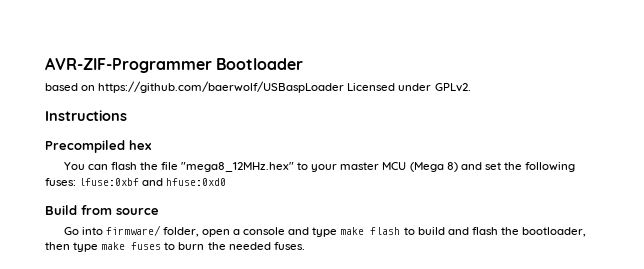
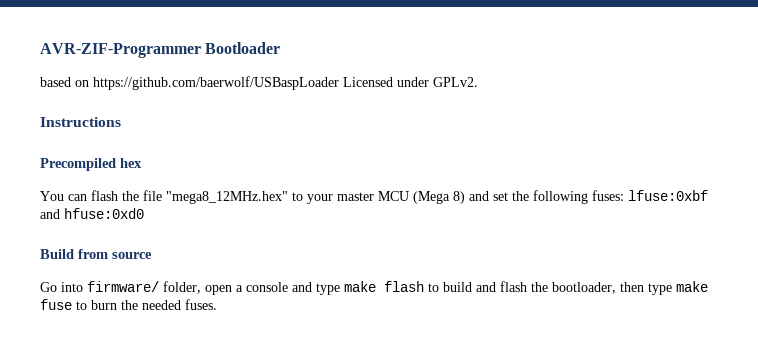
[131,242,162,250] fuses -> [40,299,72,310] fuse

